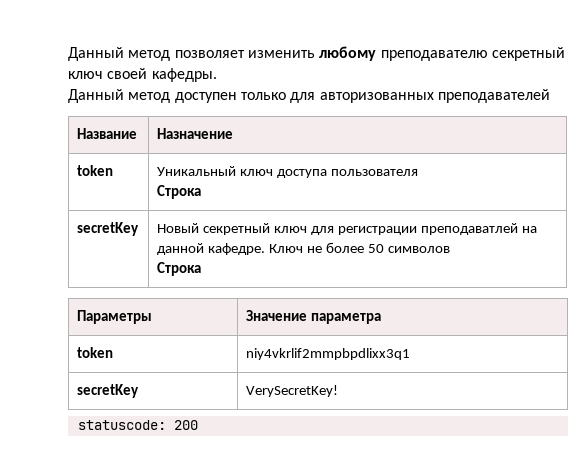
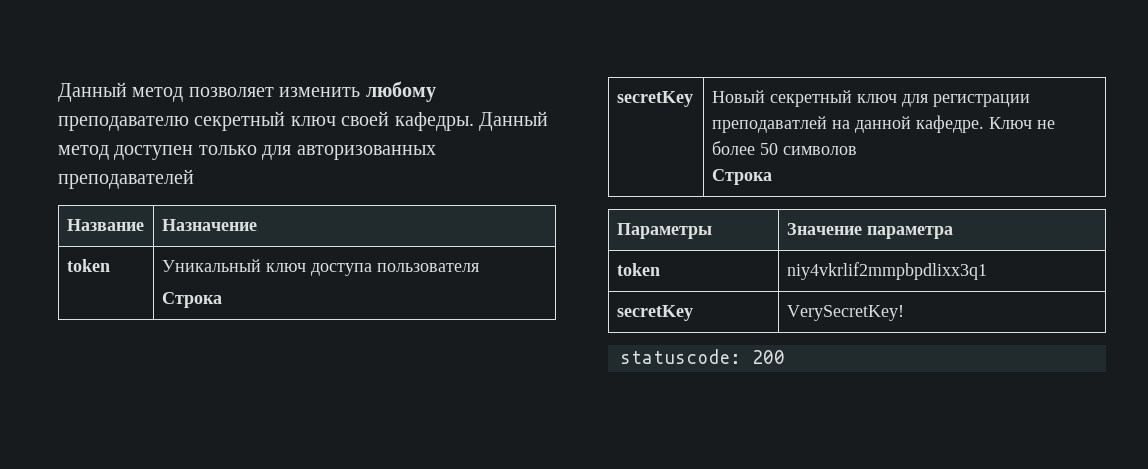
(217, 75) // -> (474, 121) none

